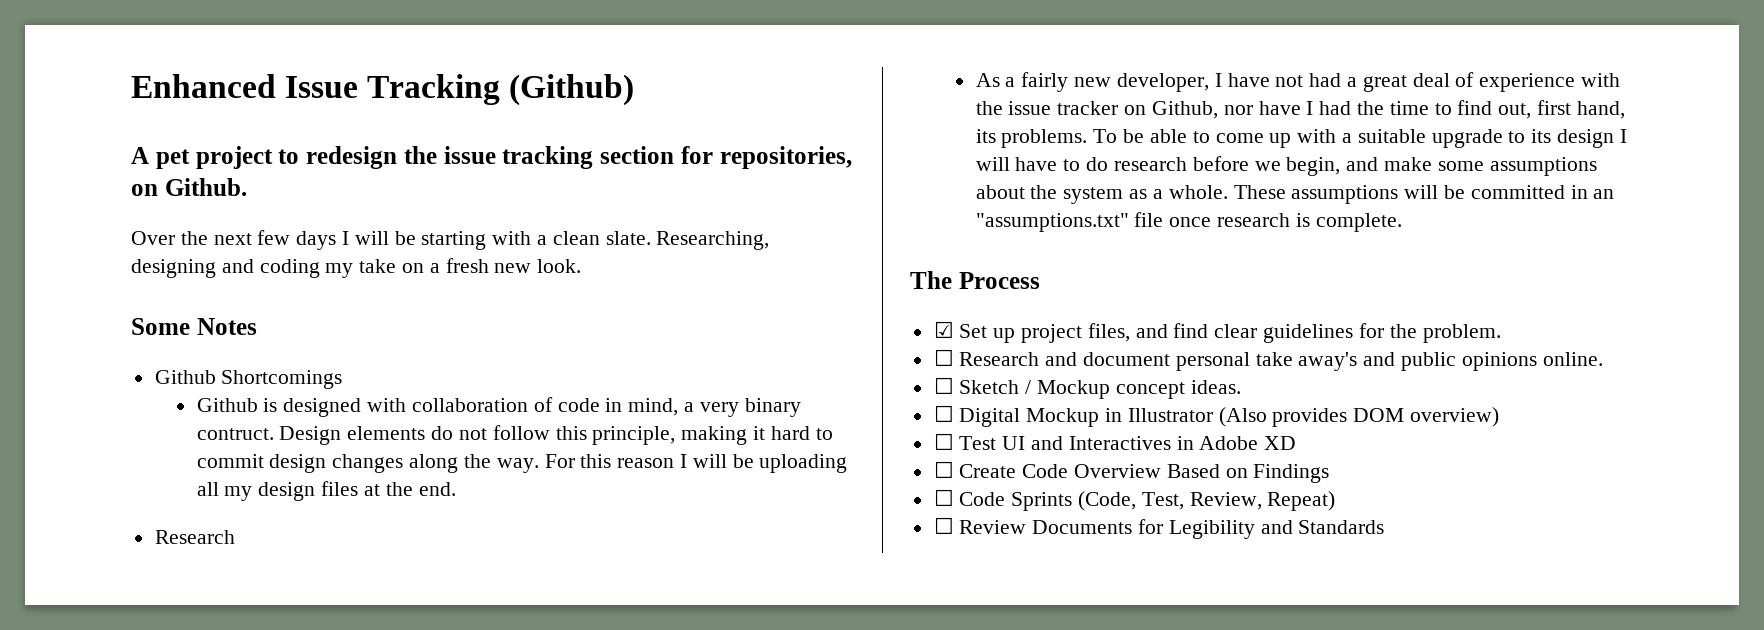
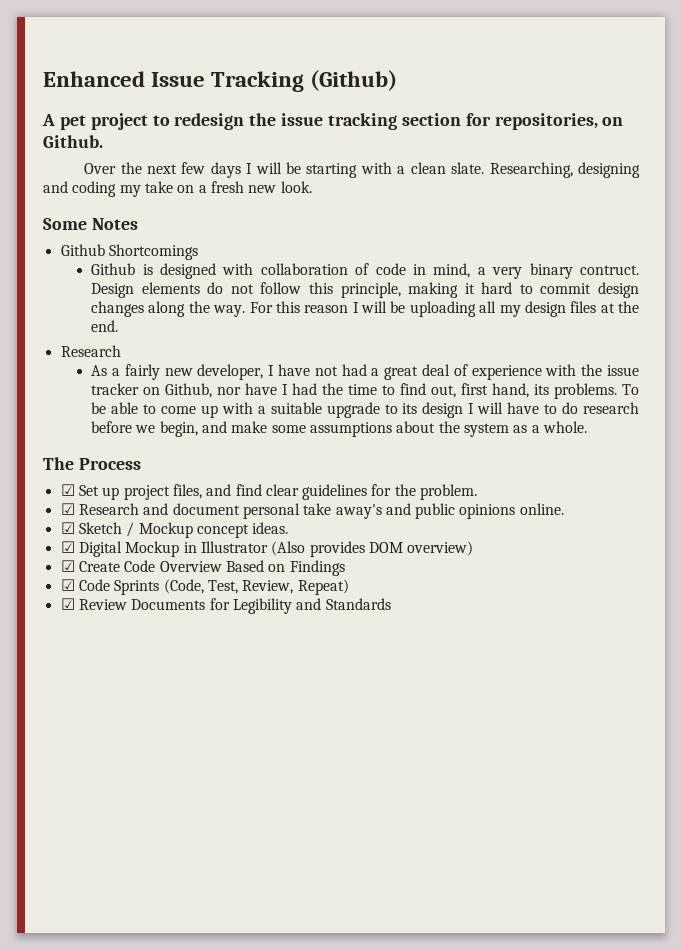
[1233,185,1615,204] [975,212,1402,232] These assumptions will be committed in an "assumptions.txt" file once research is complete. -> (587, 427) none
[933,349,954,366] ☐ -> [60,503,75,515] ☑
[933,377,954,394] ☐ -> [60,522,75,534] ☑
[933,405,954,422] ☐ -> [60,541,75,553] ☑
[933,433,1297,450] [933,461,954,478] ☐ Test UI and Interactives in Adobe XD // ☐ -> [60,560,75,572] ☑
[933,489,954,506] ☐ -> [60,579,75,591] ☑
[933,517,954,534] ☐ -> [60,598,75,610] ☑

